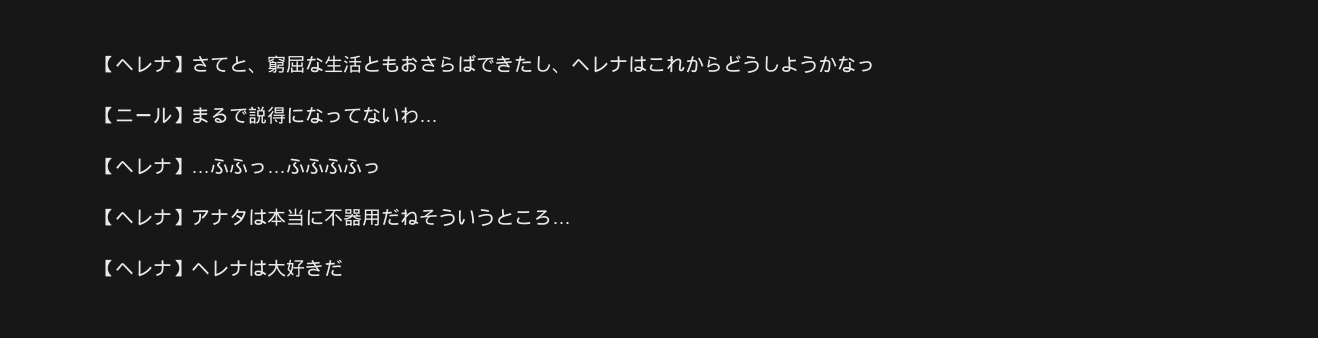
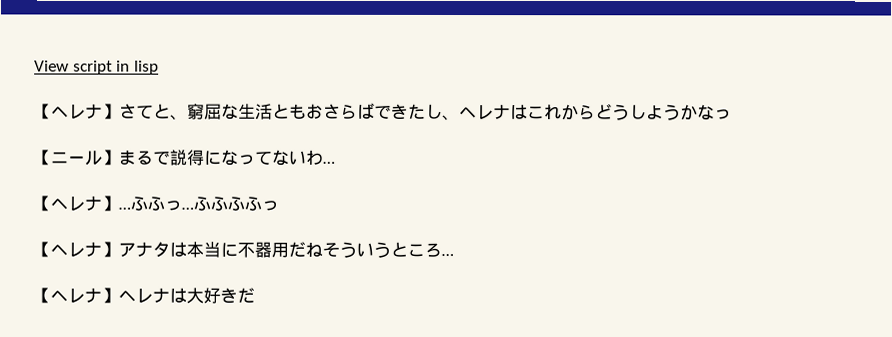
(96, 64) none -> [34,60,159,75] View script in lisp //

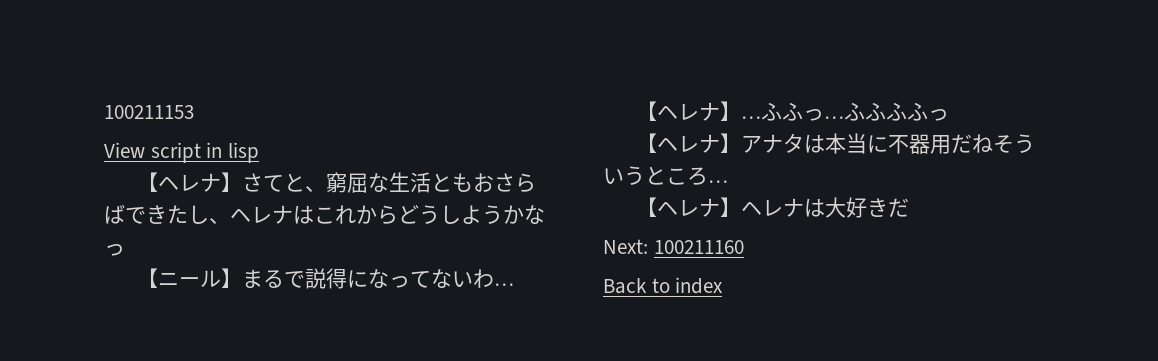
(34, 66) none -> [104,105,194,119] 100211153 //
(255, 295) none -> [603,239,744,254] [603,277,724,294] // Next: 100211160 // Back to index

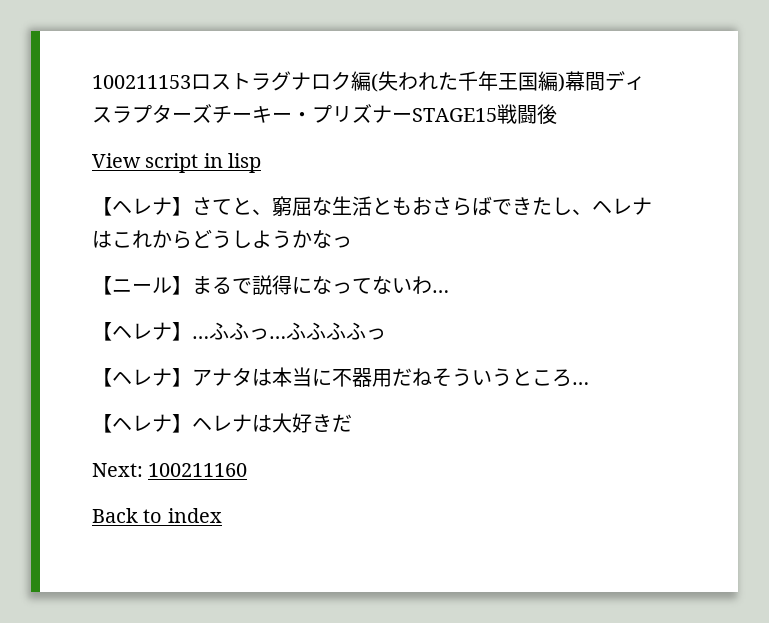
(194, 112) none -> [191,71,645,92] [92,104,557,124] ロストラグナロク編(失われた千年王国編)幕間ディスラプターズチーキー・プリズナーSTAGE15戦闘後

